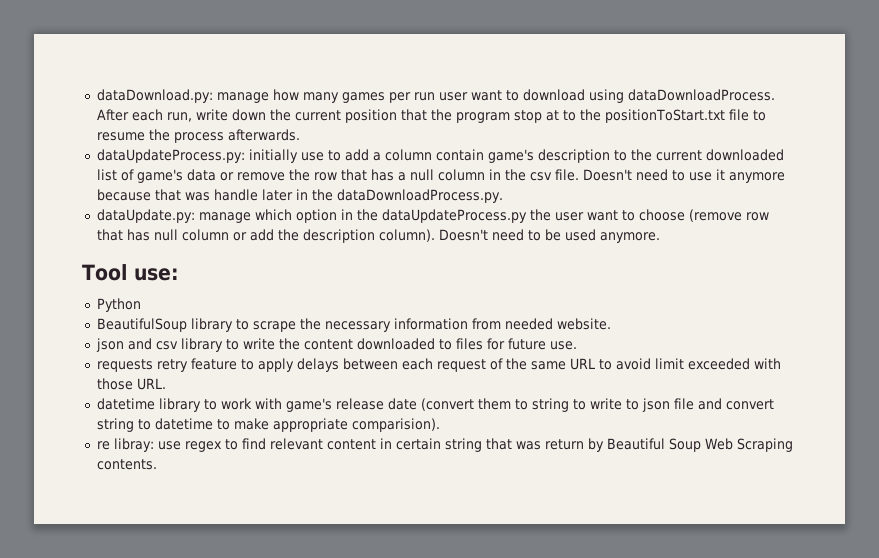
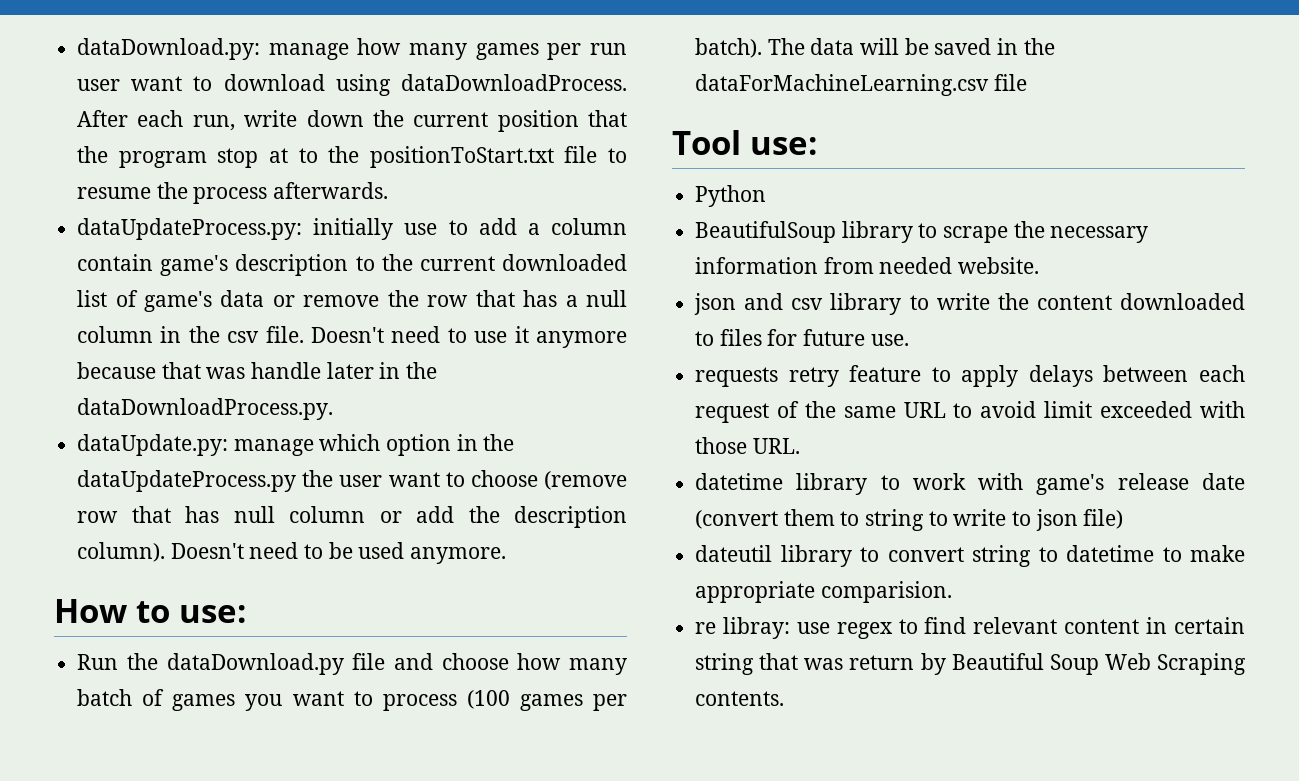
(660, 237) none -> [54,599,246,623] [77,653,627,675] [77,689,628,711] [695,38,1055,58] [695,74,1027,96] // How to use: // Run the dataDownload.py file and choose how many batch of games you want to process (100 games per batch). The data will be saved in the dataForMachineLearning.csv file
[673,398,722,410] file and -> [1083,509,1124,529] [695,545,880,567] file) // dateutil library to
[351,418,440,432] comparision). -> [820,581,952,603] comparision.

